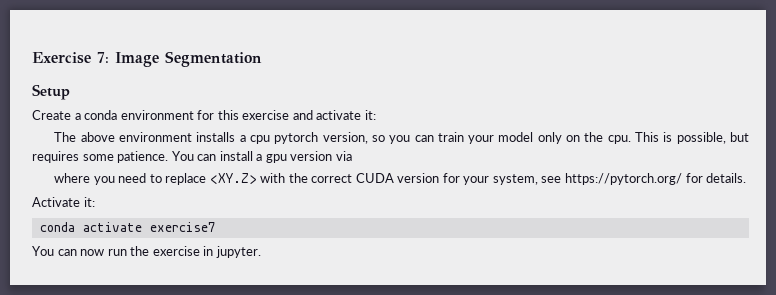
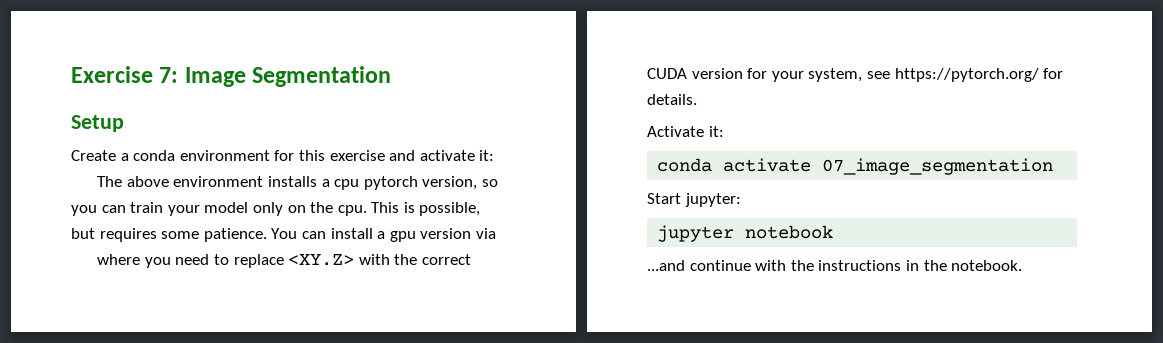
[149,222,216,232] [32,246,261,258] exercise7 // You can now run the exercise in jupyter. -> [822,158,1054,175] [647,193,741,207] [657,225,834,242] [647,260,1023,271] 07_image_segmentation // Start jupyter: // jupyter notebook // ...and continue with the instructions in the notebook.

